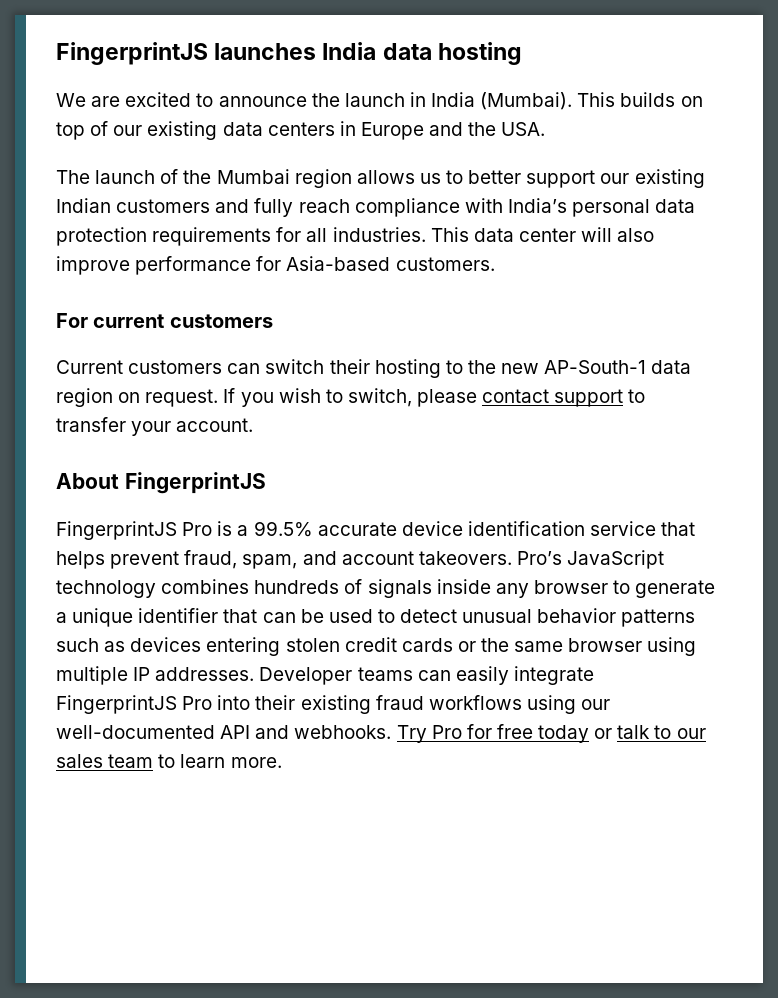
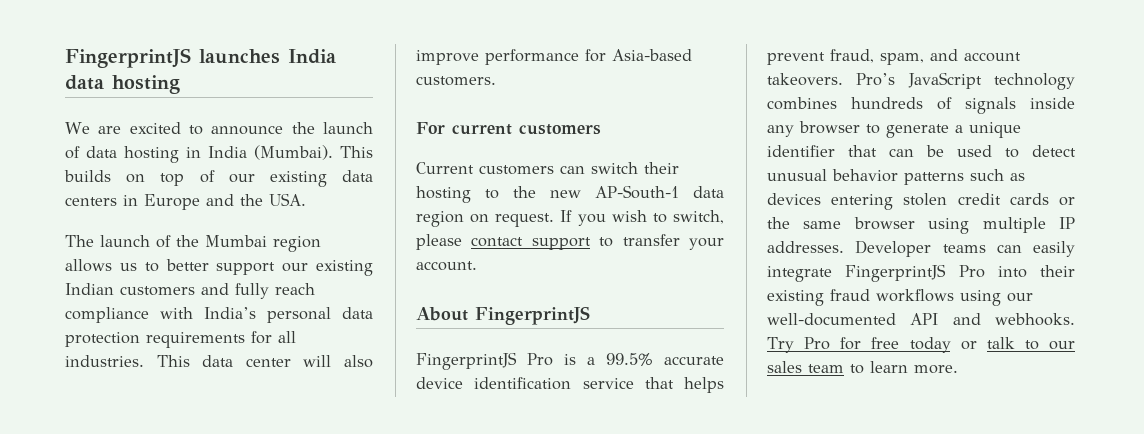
(405, 100) none -> [65,146,179,163] of data hosting

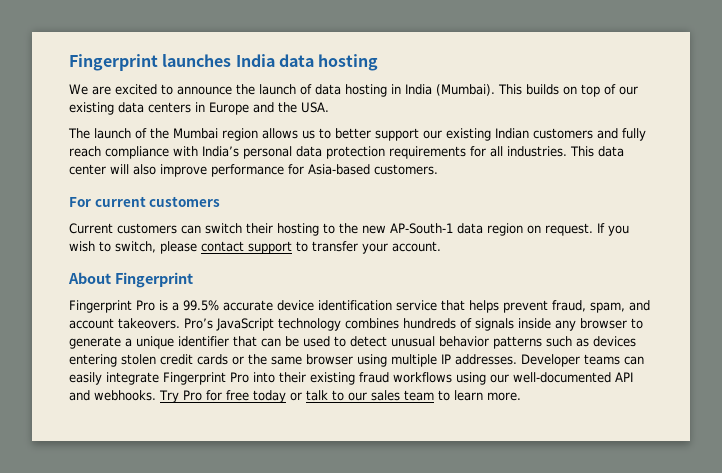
[65,48,191,68] FingerprintJS -> [69,54,158,71] Fingerprint
[475,306,590,325] [416,352,517,370] FingerprintJS // FingerprintJS -> [114,272,193,288] [69,300,132,313] Fingerprint // Fingerprint
[845,264,947,282] FingerprintJS -> [163,372,226,385] Fingerprint

